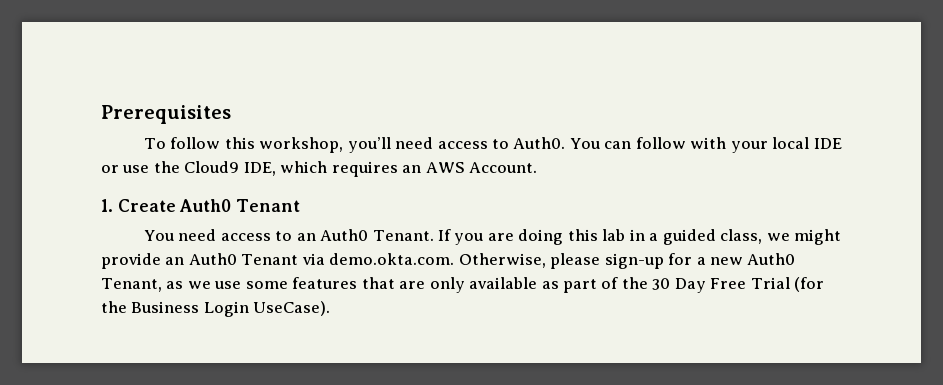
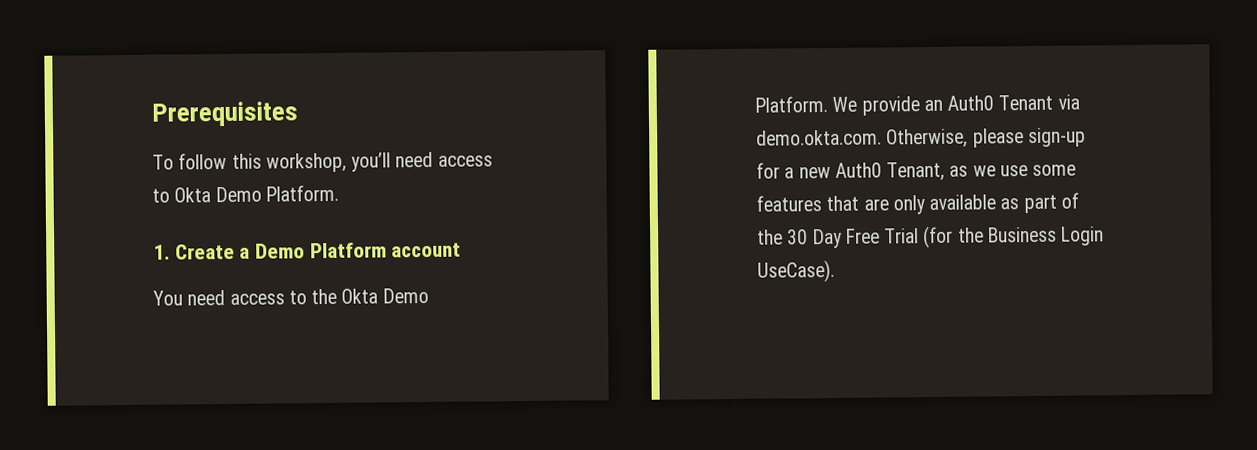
[513,137,842,153] [101,161,538,177] [101,199,301,212] [143,229,842,245] Auth0. You can follow with your local IDE or use the Cloud9 IDE, which requires an AWS Account. // 1. Create Auth0 Tenant // You need access to an Auth0 Tenant. If you are doing this lab in a guided class, we might -> [174,184,339,203] [153,242,462,260] [153,287,429,306] [755,96,858,113] Okta Demo Platform. // 1. Create a Demo Platform account // You need access to the Okta Demo Platform. We

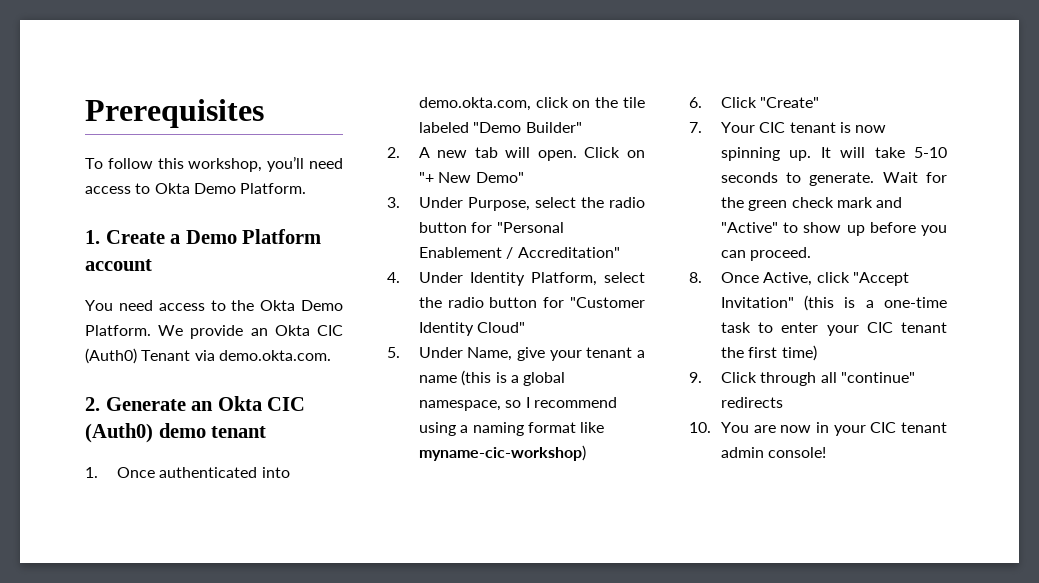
[947,95,995,111] Auth0 -> [274,325,343,336] [85,348,137,364] Okta CIC (Auth0)
[886,127,1086,149] [756,161,1077,182] [756,192,1079,215] [757,225,1105,249] [757,259,835,283] Otherwise, please sign-up for a new Auth0 Tenant, as we use some features that are only available as part of the 30 Day Free Trial (for the Business Login UseCase). -> [85,396,306,411] [85,423,267,443] [85,467,290,478] [418,97,645,111] [418,122,582,133] [387,147,645,161] [418,172,524,183] [387,197,645,211] [418,222,564,233] [418,247,620,259] [387,272,645,286] [418,297,645,308] [418,322,526,336] [387,347,645,361] [418,370,566,386] [418,397,617,411] [418,422,605,436] [418,445,586,461] [689,97,820,108] [689,122,887,133] [720,147,947,161] [720,172,947,186] [720,197,903,211] [720,222,947,236] [720,247,812,261] [689,272,909,286] [720,295,947,311] [720,322,947,336] [720,345,817,361] [689,372,915,386] [720,397,783,408] [689,422,947,436] [720,447,827,458] // 2. Generate an Okta CIC (Auth0) demo tenant // 1. Once authenticated into demo.okta.com, click on the tile labeled "Demo Builder" // 2. A new tab will open. Click on "+ New Demo" // 3. Under Purpose, select the radio button for "Personal Enablement / Accreditation" // 4. Under Identity Platform, select the radio button for "Customer Identity Cloud" // 5. Under Name, give your tenant a name (this is a global namespace, so I recommend using a naming format like myname-cic-workshop) // 6. Click "Create" // 7. Your CIC tenant is now spinning up. It will take 5-10 seconds to generate. Wait for the green check mark and "Active" to show up before you can proceed. // 8. Once Active, click "Accept Invitation" (this is a one-time task to enter your CIC tenant the first time) // 9. Click through all "continue" redirects // 10. You are now in your CIC tenant admin console!

